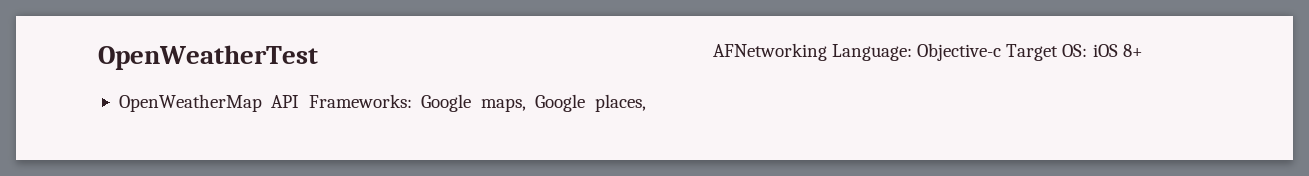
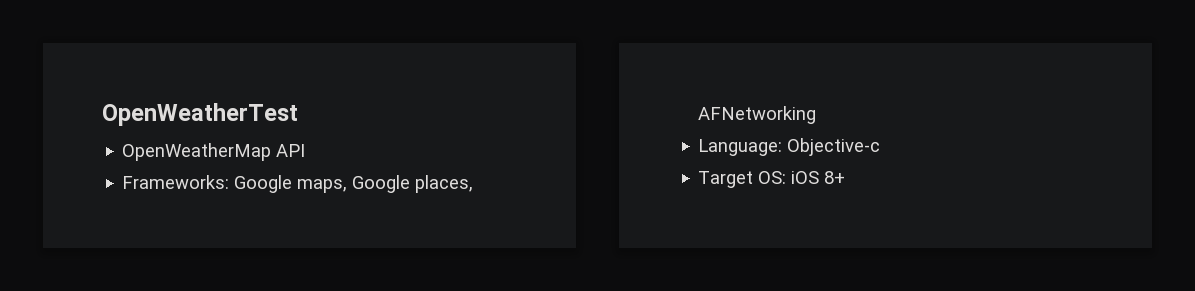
(300, 101) none -> (306, 150) //
(827, 52) none -> (817, 115) //
(1002, 52) none -> (881, 147) //

